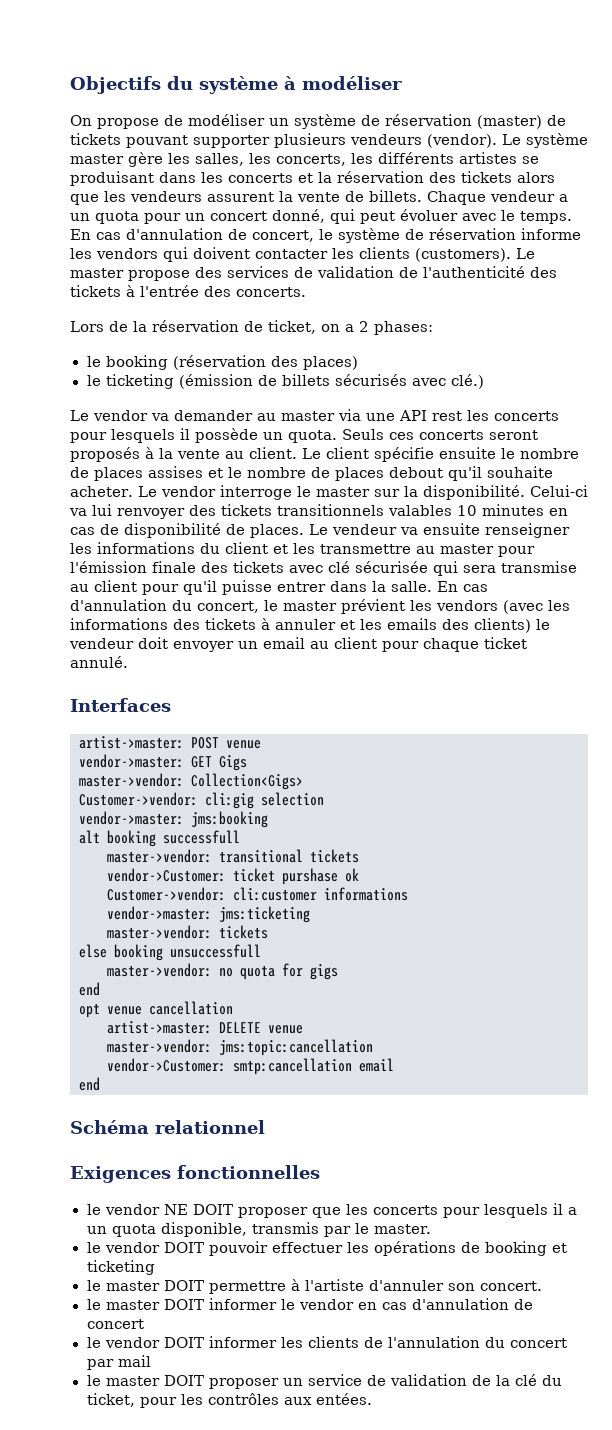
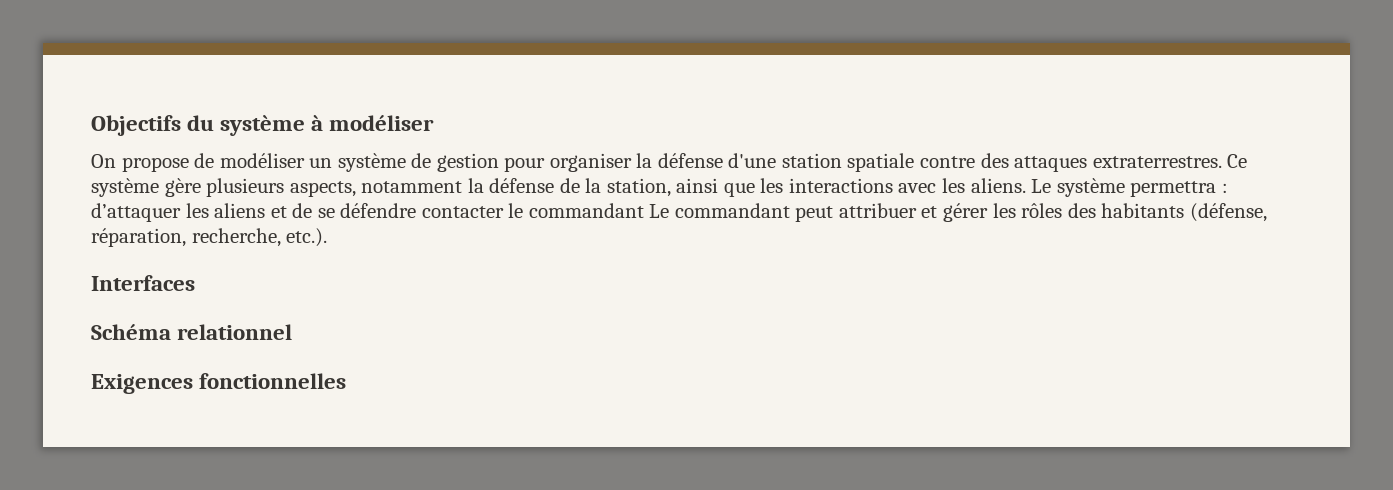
[385,114,566,129] [70,133,588,148] [70,152,539,167] [70,171,555,186] [70,190,568,205] [70,209,572,224] [70,228,581,243] [70,247,535,262] [70,266,557,281] [70,285,306,297] [70,320,433,335] [86,355,358,370] [86,374,484,389] [70,409,559,421] [70,428,538,443] [70,447,579,462] [70,466,553,481] [70,485,588,500] [69,504,568,519] [70,523,570,538] [70,542,535,557] [70,561,577,576] [70,580,488,595] [70,599,570,614] [70,618,550,633] [69,637,527,652] [70,656,128,668] [70,698,171,712] [79,736,261,749] [79,754,247,771] [79,773,303,790] [79,792,324,809] [79,811,268,828] [79,830,240,847] [107,849,359,863] [107,868,359,885] [107,887,408,901] [107,906,310,923] [107,925,268,939] [79,944,261,961] [107,963,338,980] [79,982,100,996] [79,1001,233,1018] [107,1021,303,1034] [107,1039,373,1056] [107,1058,394,1075] [79,1077,100,1091] [70,1120,265,1134] [70,1165,320,1183] [86,1203,577,1218] [86,1222,432,1237] [86,1241,567,1256] [86,1260,155,1275] [86,1279,542,1294] [86,1298,533,1310] [86,1319,144,1329] [86,1336,567,1348] [86,1355,151,1370] [86,1374,562,1389] [86,1393,372,1408] réservation (master) de tickets pouvant supporter plusieurs vendeurs (vendor). Le système master gère les salles, les concerts, les différents artistes se produisant dans les concerts et la réservation des tickets alors que les vendeurs assurent la vente de billets. Chaque vendeur a un quota pour un concert donné, qui peut évoluer avec le temps. En cas d'annulation de concert, le système de réservation informe les vendors qui doivent contacter les clients (customers). Le master propose des services de validation de l'authenticité des tickets à l'entrée des concerts. // Lors de la réservation de ticket, on a 2 phases: // le booking (réservation des places) // le ticketing (émission de billets sécurisés avec clé.) // Le vendor va demander au master via une API rest les concerts pour lesquels il possède un quota. Seuls ces concerts seront proposés à la vente au client. Le client spécifie ensuite le nombre de places assises et le nombre de places debout qu'il souhaite acheter. Le vendor interroge le master sur la disponibilité. Celui-ci va lui renvoyer des tickets transitionnels valables 10 minutes en cas de disponibilité de places. Le vendeur va ensuite renseigner les informations du client et les transmettre au master pour l'émission finale des tickets avec clé sécurisée qui sera transmise au client pour qu'il puisse entrer dans la salle. En cas d'annulation du concert, le master prévient les vendors (avec les informations des tickets à annuler et les emails des clients) le vendeur doit envoyer un email au client pour chaque ticket annulé. // Interfaces // artist->master: POST venue // vendor->master: GET Gigs // master->vendor: Collection<Gigs> // Customer->vendor: cli:gig selection // vendor->master: jms:booking // alt booking successfull // master->vendor: transitional tickets // vendor->Customer: ticket purshase ok // Customer->vendor: cli:customer informations // vendor->master: jms:ticketing // master->vendor: tickets // else booking unsuccessfull // master->vendor: no quota for gigs // end // opt venue cancellation // artist->master: DELETE venue // master->vendor: jms:topic:cancellation // vendor->Customer: smtp:cancellation email // end // Schéma relationnel // Exigences fonctionnelles // le vendor NE DOIT proposer que les concerts pour lesquels il a un quota disponible, transmis par le master. // le vendor DOIT pouvoir effectuer les opérations de booking et ticketing // le master DOIT permettre à l'artiste d'annuler son concert. // le master DOIT informer le vendor en cas d'annulation de concert // le vendor DOIT informer les clients de l'annulation du concert par mail // le master DOIT proposer un service de validation de la clé du ticket, pour les contrôles aux entées. -> [436,153,1248,172] [91,178,1228,197] [91,203,1267,222] [91,228,328,247] [91,275,195,291] [91,324,293,340] [91,373,347,394] gestion pour organiser la défense d'une station spatiale contre des attaques extraterrestres. Ce système gère plusieurs aspects, notamment la défense de la station, ainsi que les interactions avec les aliens. Le système permettra : d’attaquer les aliens et de se défendre contacter le commandant Le commandant peut attribuer et gérer les rôles des habitants (défense, réparation, recherche, etc.). // Interfaces // Schéma relationnel // Exigences fonctionnelles

